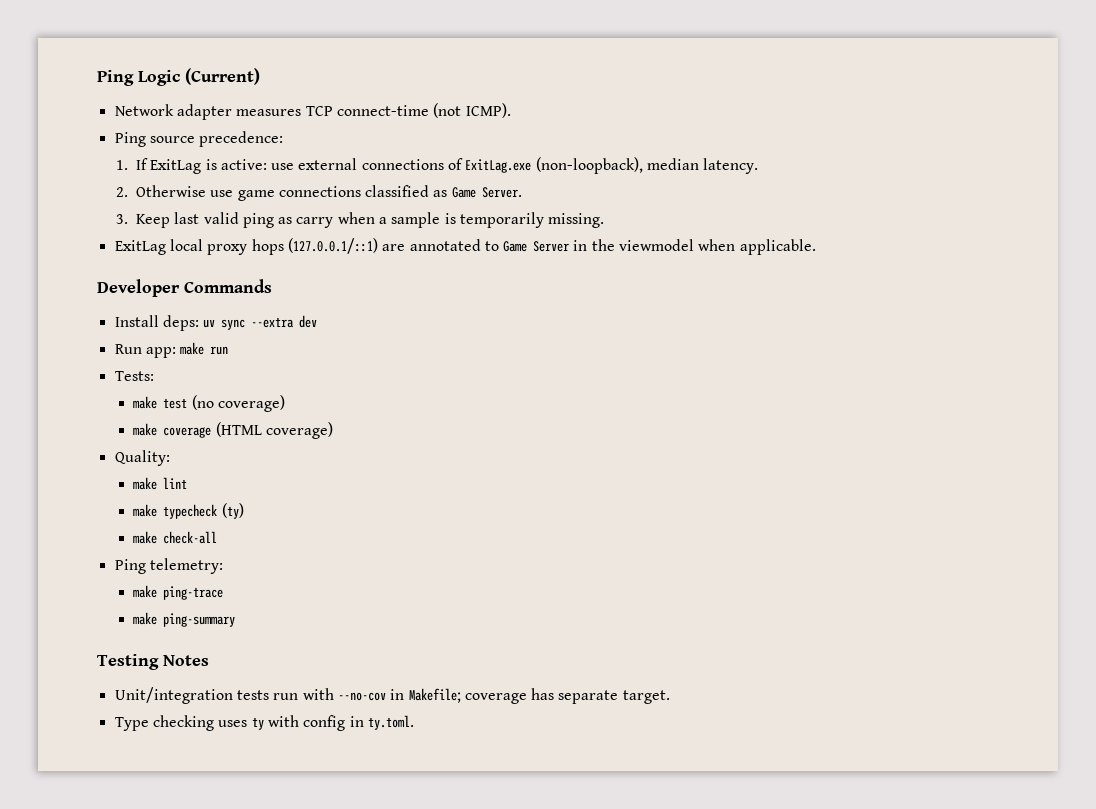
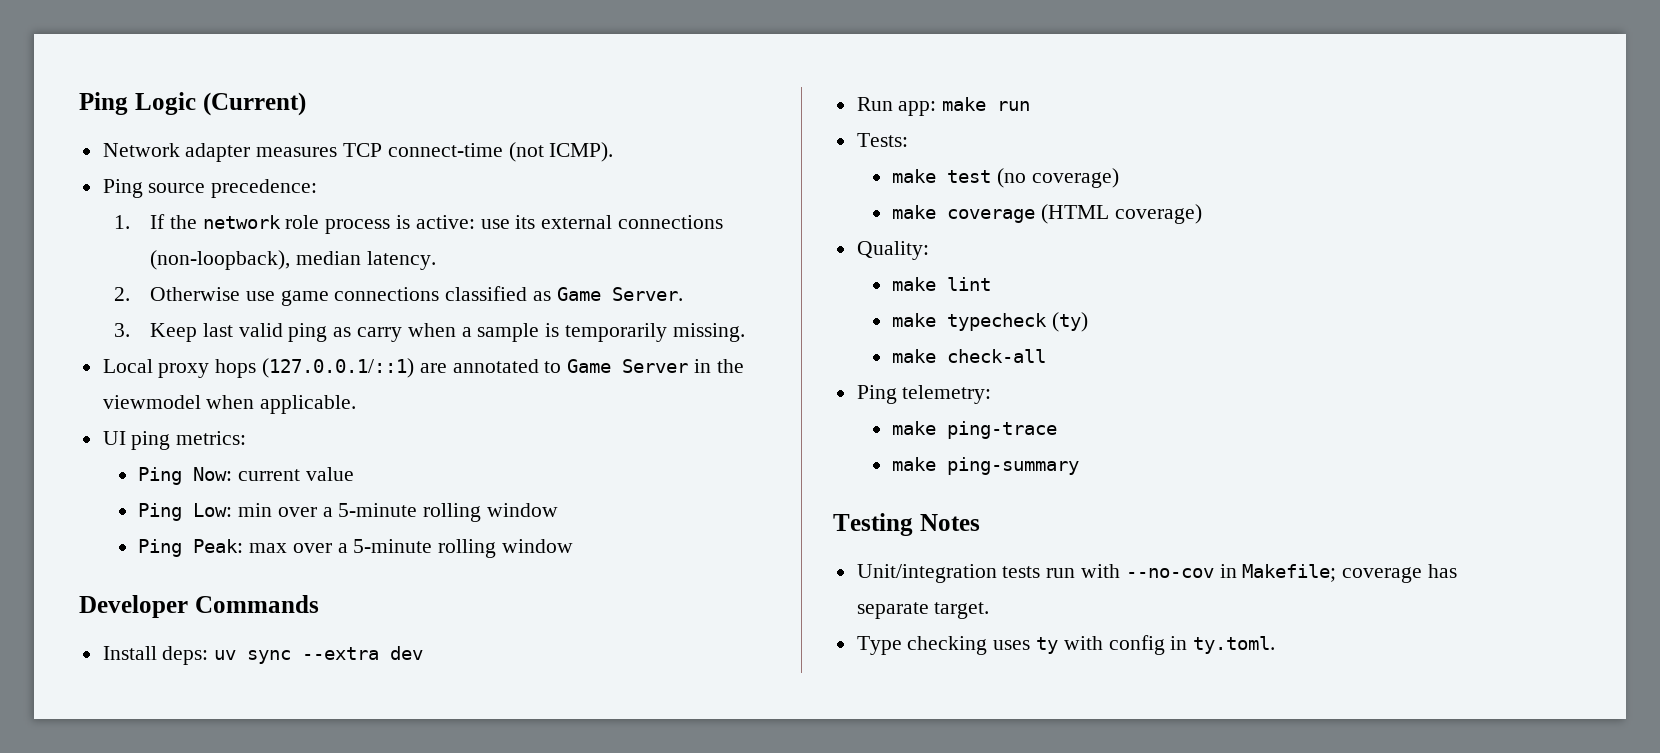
[150,159,202,174] ExitLag -> [169,215,391,234] the network role process
(295, 166) none -> [515,215,536,229] its
[448,158,532,173] of ExitLag.exe -> (724, 222) none
[114,239,203,255] ExitLag local -> [102,359,153,373] Local
(816, 247) none -> [102,431,247,450] [138,467,354,485] [138,503,558,522] [138,539,573,558] // UI ping metrics: // Ping Now: current value // Ping Low: min over a 5-minute rolling window // Ping Peak: max over a 5-minute rolling window

